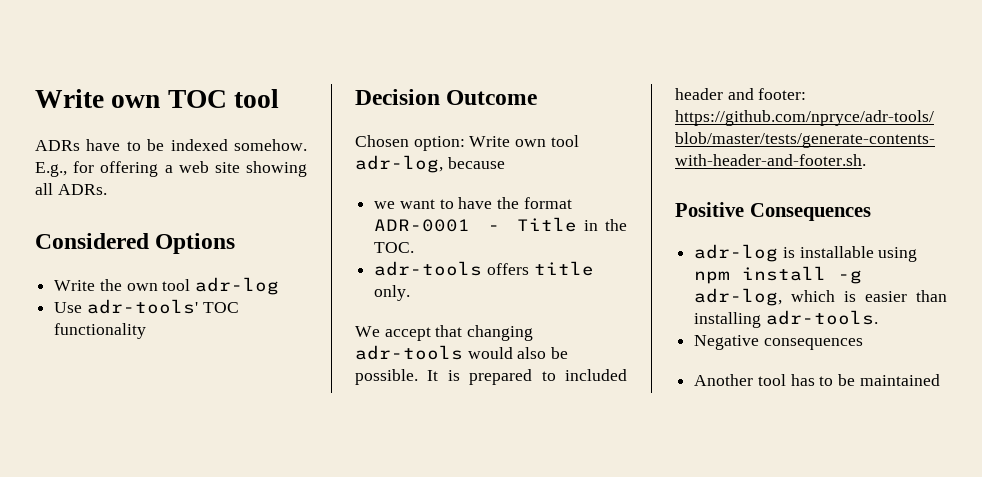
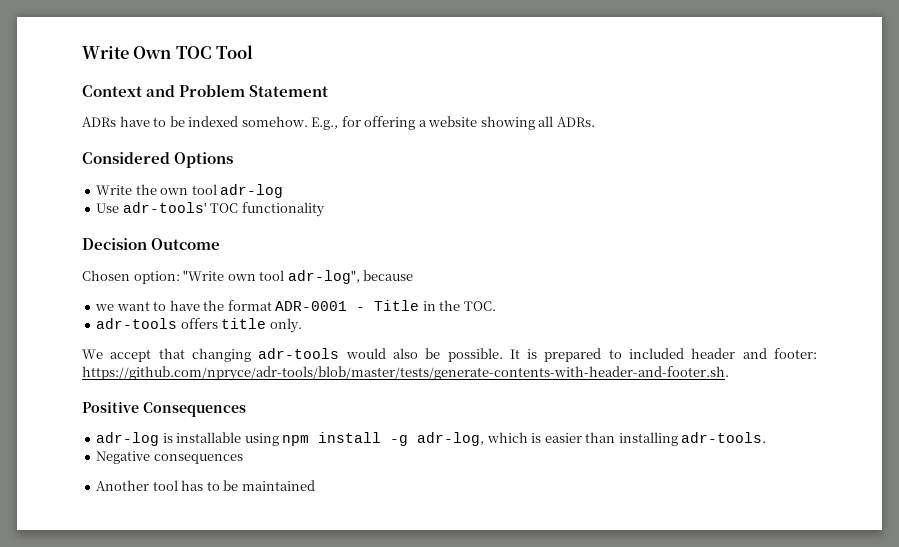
[35,89,280,108] Write own TOC tool -> [82,45,254,59] [82,84,329,97] Write Own TOC Tool // Context and Problem Statement
[178,161,240,173] web site -> [428,116,478,127] website
[469,135,579,147] [355,155,443,173] Write own tool adr-log, -> [183,270,360,284] "Write own tool adr-log",

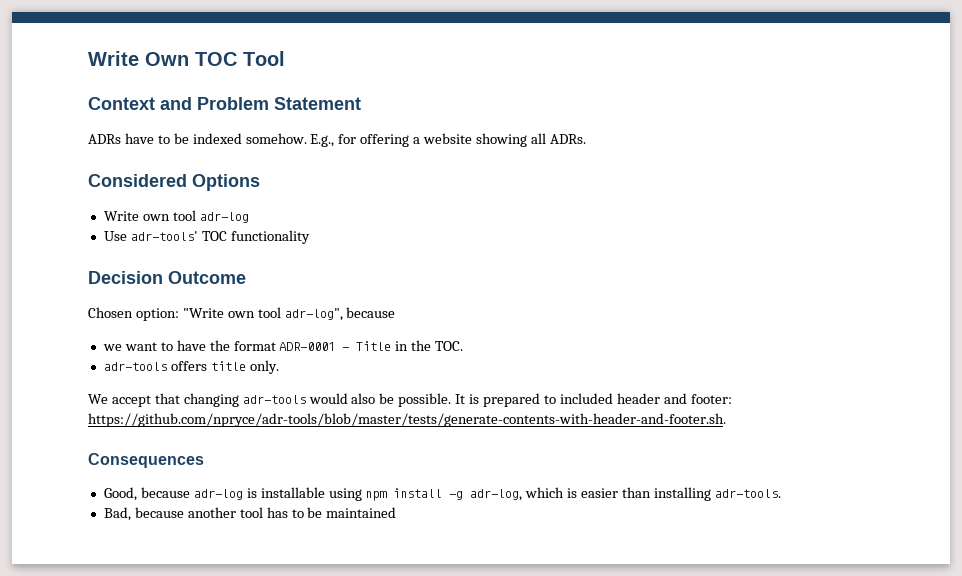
[135,184,157,195] the -> (139, 216) none
[82,401,139,413] Positive -> (726, 420) none
(246, 409) none -> [103,487,190,501] Good, because
[96,451,243,464] [96,480,150,491] Negative consequences // Another -> [103,507,236,521] Bad, because another

